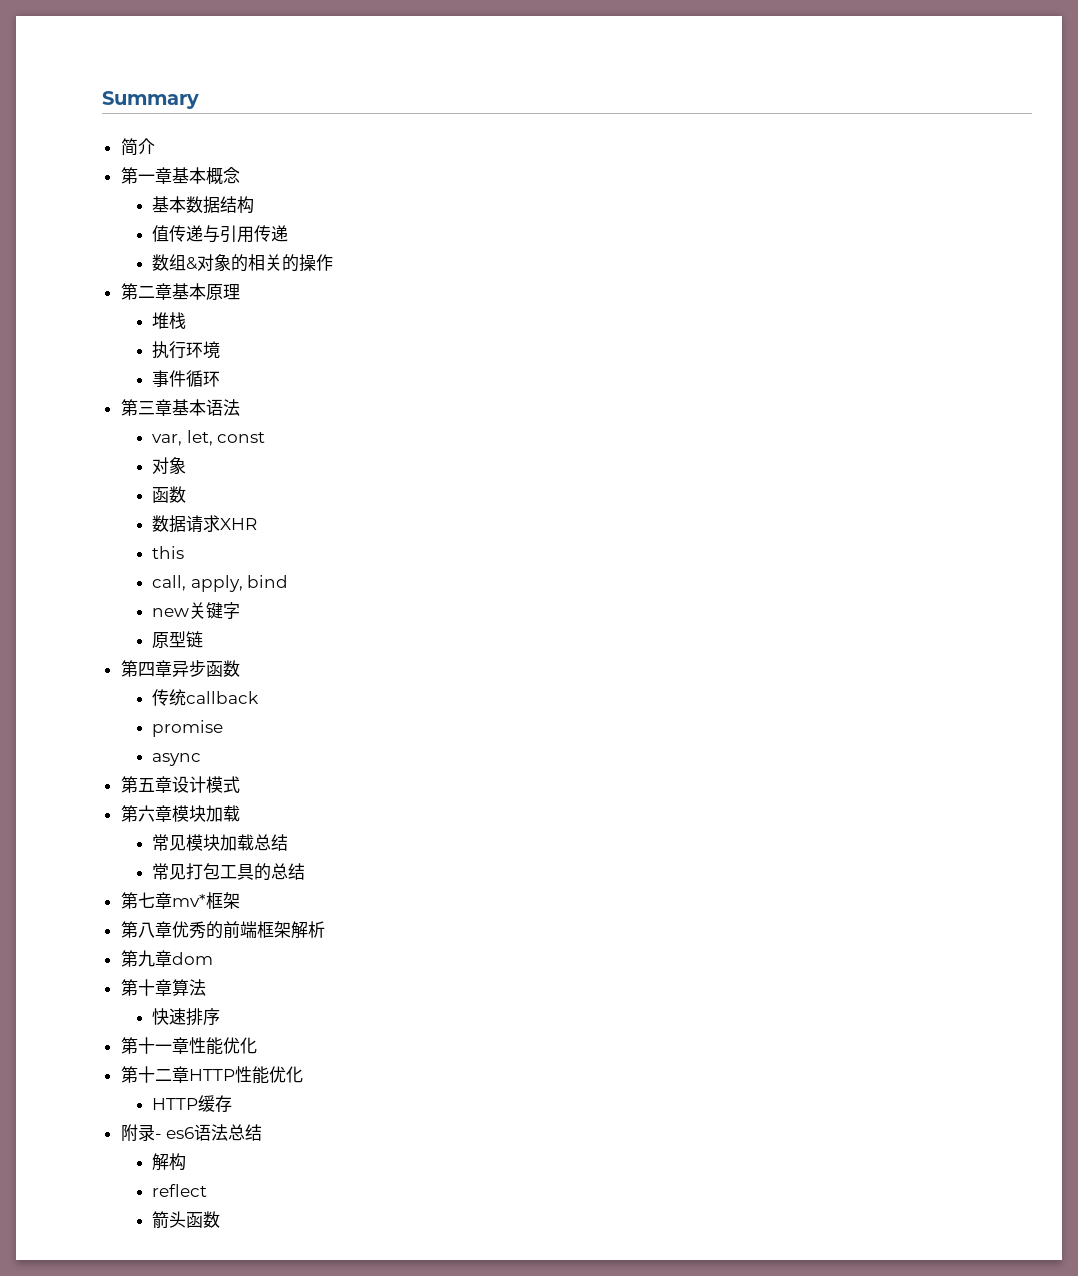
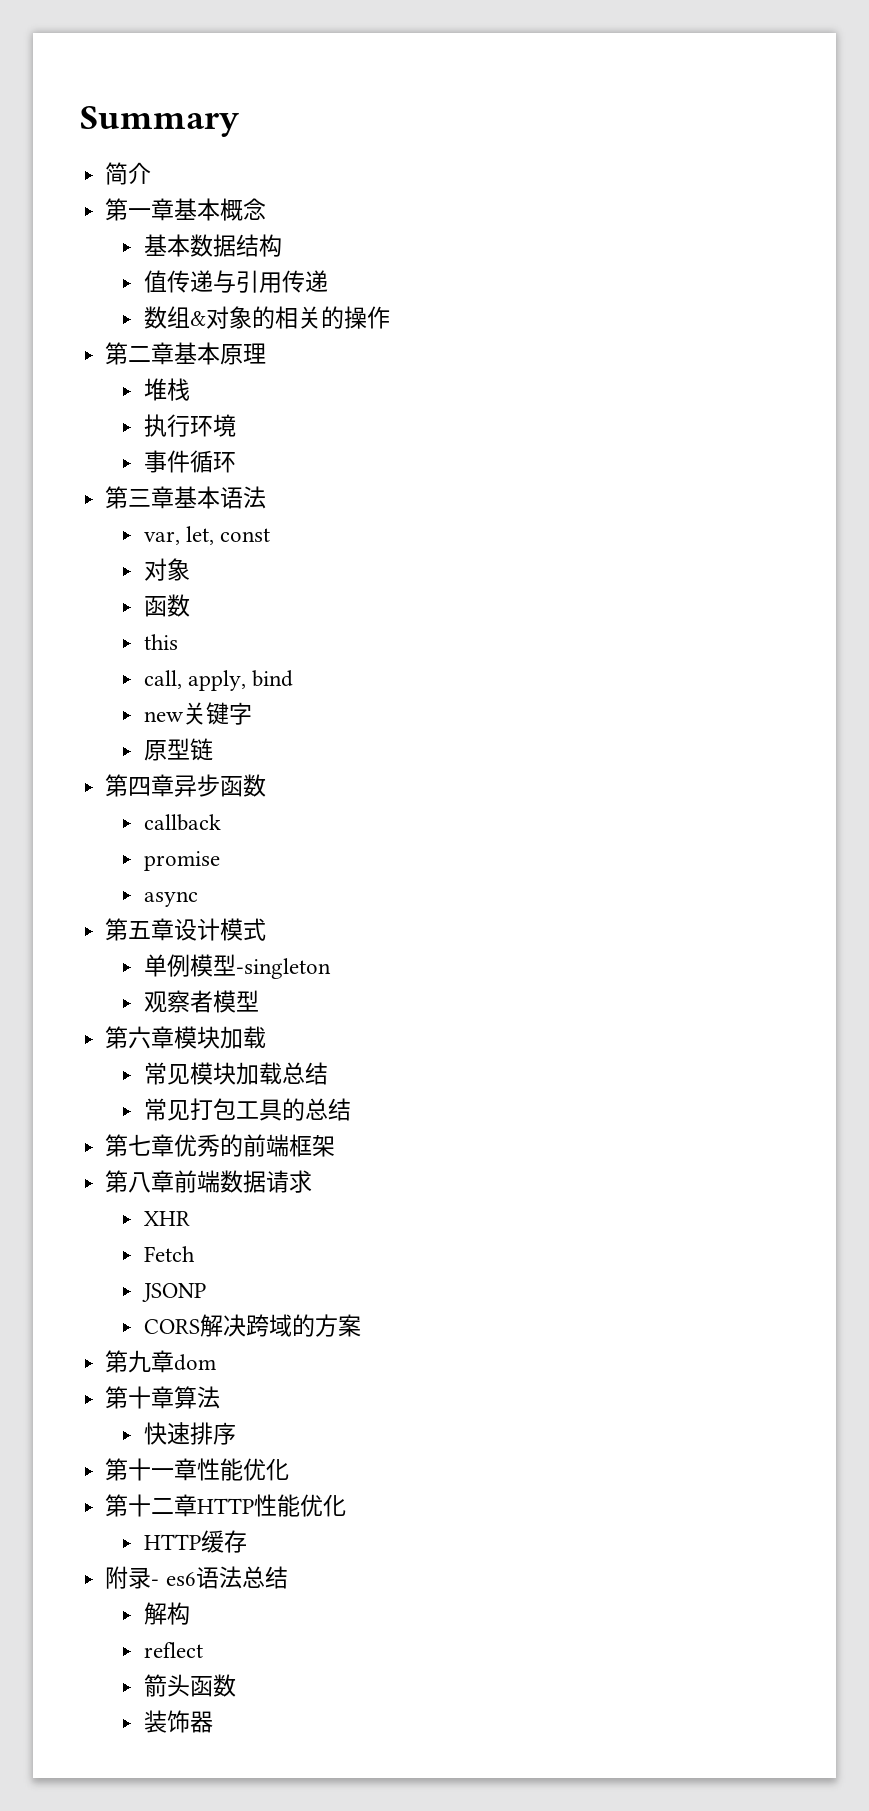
[152,515,258,533] // 数据请求XHR -> (190, 605) none
[152,689,187,706] 传统 -> (267, 785) none
(240, 784) none -> [143,954,331,979] [143,990,259,1013] // 单例模型-singleton // 观察者模型
[171,892,240,909] [120,921,172,938] mv*框架 // 第八章 -> (175, 1145) none
[290,921,325,939] 解析 -> [105,1170,313,1193] [143,1211,190,1226] [143,1246,195,1262] [141,1283,206,1302] [143,1314,361,1337] // 第八章前端数据请求 // XHR // Fetch // JSONP // CORS解决跨域的方案
(221, 1219) none -> [143,1710,213,1733] // 装饰器

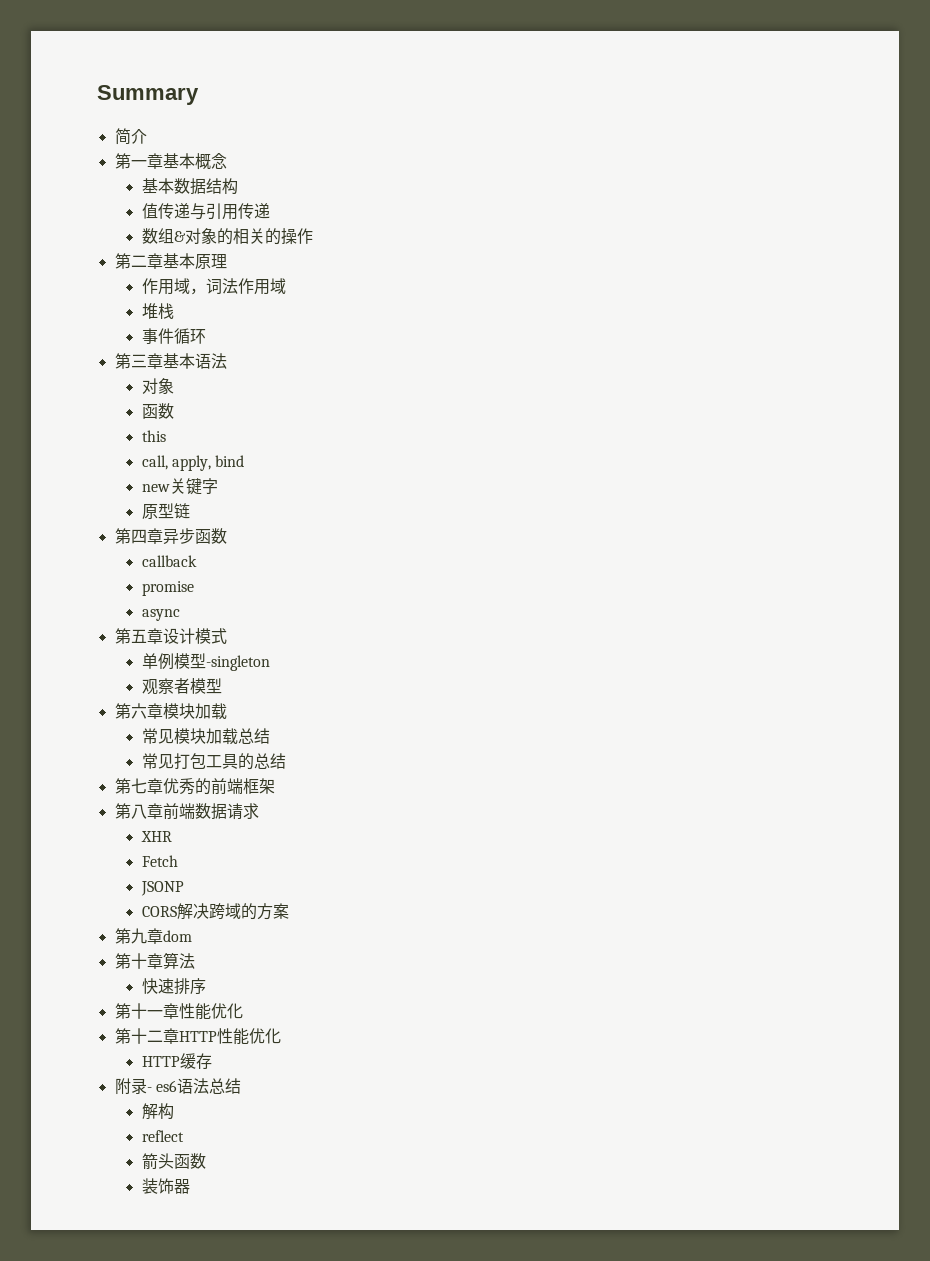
(267, 353) none -> [141,278,286,295] // 作用域，词法作用域
[143,414,236,437] // 执行环境 -> (174, 311) none
[143,526,270,545] // var, let, const -> (227, 361) none

